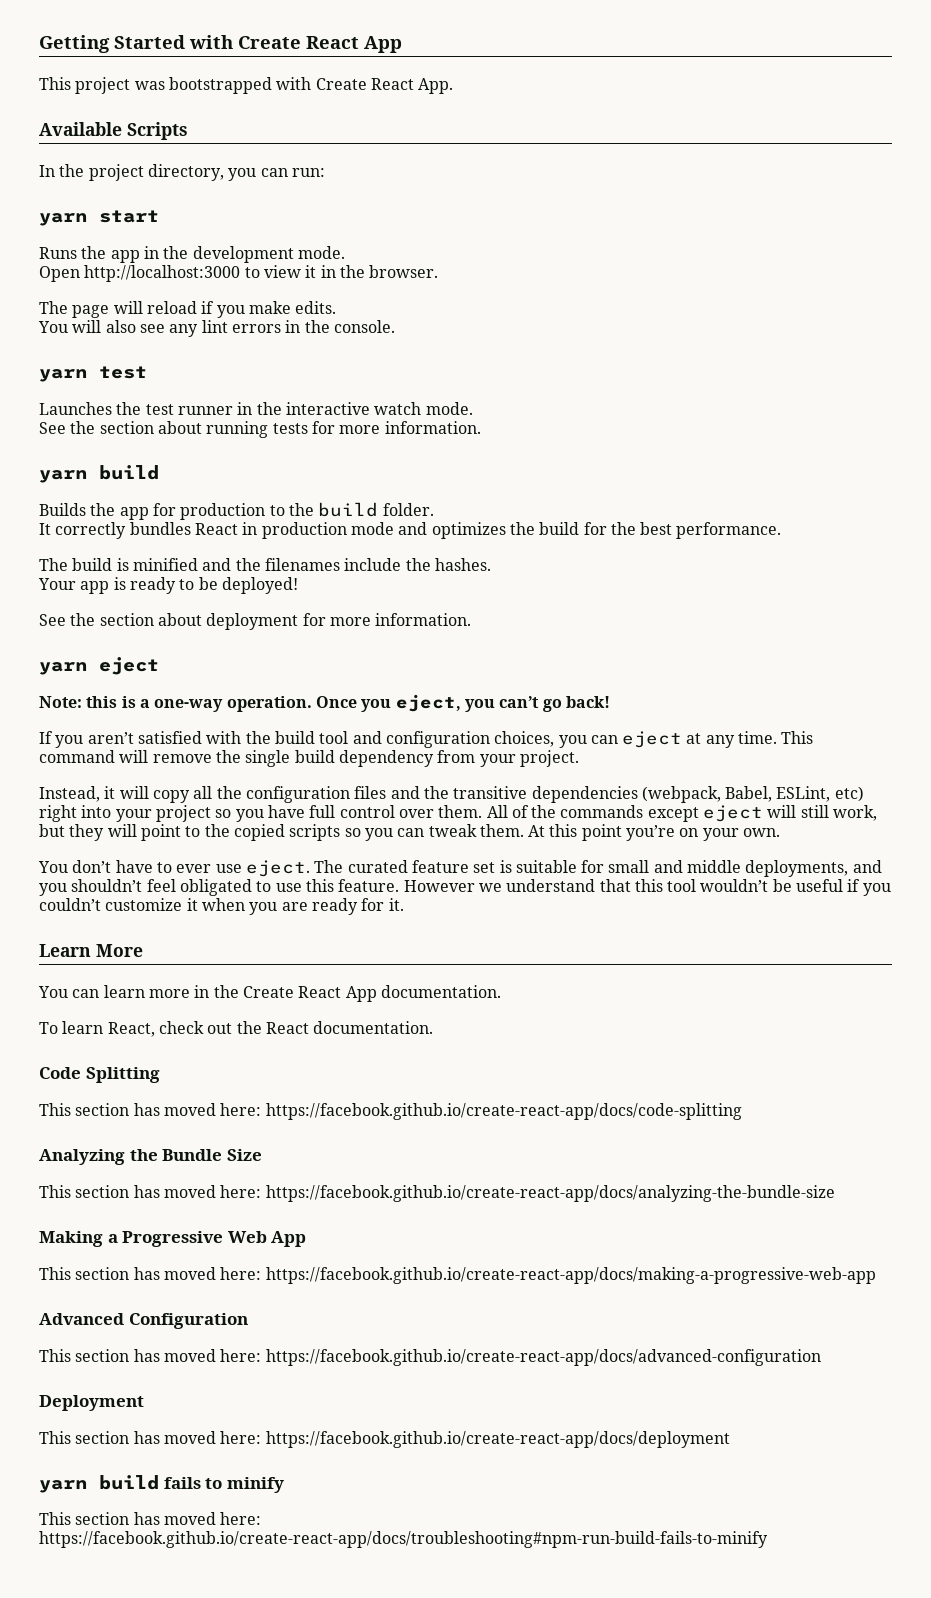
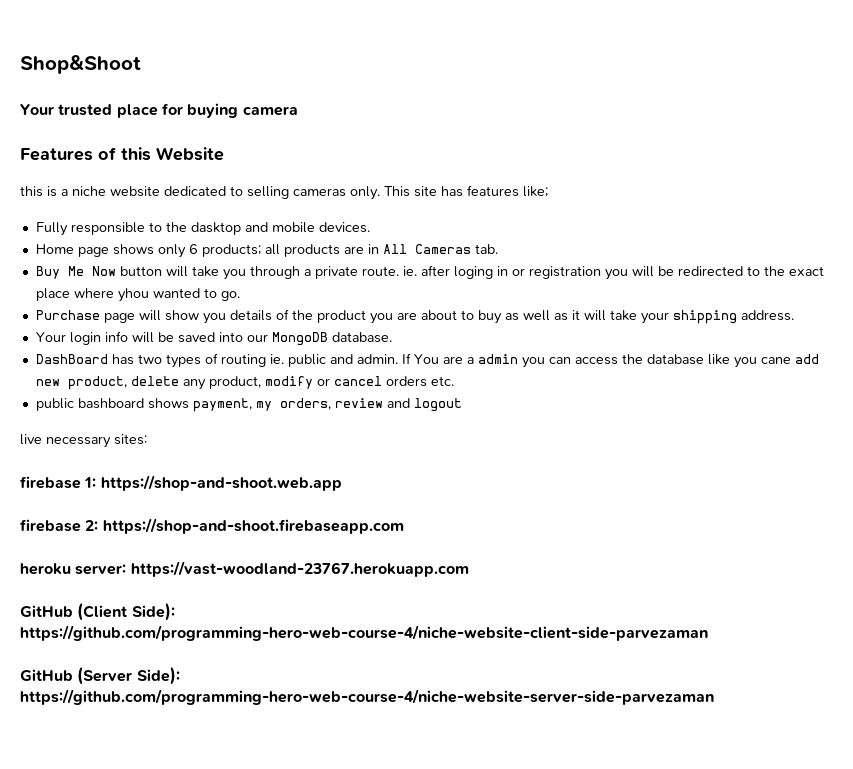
[39,35,402,53] [39,77,454,94] [39,122,188,140] [39,164,325,181] [39,210,159,226] [39,246,345,263] [39,265,439,282] [39,301,337,318] [38,320,395,337] [39,366,147,382] [39,402,473,415] [39,421,481,438] [39,465,159,483] [39,502,434,520] [39,522,782,539] [39,558,491,571] [38,577,298,594] [39,613,472,630] [39,657,159,675] [39,694,610,712] [39,731,814,748] [39,750,579,767] [39,786,864,803] [39,805,878,822] [39,824,781,841] [38,860,882,877] [39,879,891,896] [39,898,404,915] [39,944,143,957] [38,985,501,1002] [39,1021,434,1037] [39,1067,160,1083] [39,1103,742,1120] [39,1149,262,1165] [39,1185,835,1202] [39,1231,307,1247] [39,1267,876,1284] [39,1313,248,1329] [39,1349,821,1366] [39,1395,144,1411] [39,1431,730,1448] [39,1475,284,1493] [39,1512,262,1525] [39,1531,768,1548] Getting Started with Create React App // This project was bootstrapped with Create React App. // Available Scripts // In the project directory, you can run: // yarn start // Runs the app in the development mode. // Open http://localhost:3000 to view it in the browser. // The page will reload if you make edits. // You will also see any lint errors in the console. // yarn test // Launches the test runner in the interactive watch mode. // See the section about running tests for more information. // yarn build // Builds the app for production to the build folder. // It correctly bundles React in production mode and optimizes the build for the best performance. // The build is minified and the filenames include the hashes. // Your app is ready to be deployed! // See the section about deployment for more information. // yarn eject // Note: this is a one-way operation. Once you eject, you can’t go back! // If you aren’t satisfied with the build tool and configuration choices, you can eject at any time. This command will remove the single build dependency from your project. // Instead, it will copy all the configuration files and the transitive dependencies (webpack, Babel, ESLint, etc) right into your project so you have full control over them. All of the commands except eject will still work, but they will point to the copied scripts so you can tweak them. At this point you’re on your own. // You don’t have to ever use eject. The curated feature set is suitable for small and middle deployments, and you shouldn’t feel obligated to use this feature. However we understand that this tool wouldn’t be useful if you couldn’t customize it when you are ready for it. // Learn More // You can learn more in the Create React App documentation. // To learn React, check out the React documentation. // Code Splitting // This section has moved here: https://facebook.github.io/create-react-app/docs/code-splitting // Analyzing the Bundle Size // This section has moved here: https://facebook.github.io/create-react-app/docs/analyzing-the-bundle-size // Making a Progressive Web App // This section has moved here: https://facebook.github.io/create-react-app/docs/making-a-progressive-web-app // Advanced Configuration // This section has moved here: https://facebook.github.io/create-react-app/docs/advanced-configuration // Deployment // This section has moved here: https://facebook.github.io/create-react-app/docs/deployment // yarn build fails to minify // This section has moved here: https://facebook.github.io/create-react-app/docs/troubleshooting#npm-run-build-fails-to-minify -> [20,55,141,74] [20,103,298,118] [20,147,224,161] [20,185,548,200] [35,222,370,236] [35,244,498,258] [35,265,824,280] [35,288,240,302] [35,309,794,324] [35,331,392,346] [35,353,819,368] [35,376,454,390] [35,398,462,412] [20,434,147,448] [20,475,342,491] [20,518,404,534] [20,561,469,577] [20,603,175,621] [20,625,708,641] [20,667,180,685] [20,689,714,705] Shop&Shoot // Your trusted place for buying camera // Features of this Website // this is a niche website dedicated to selling cameras only. This site has features like; // Fully responsible to the dasktop and mobile devices. // Home page shows only 6 products; all products are in All Cameras tab. // Buy Me Now button will take you through a private route. ie. after loging in or registration you will be redirected to the exact place where yhou wanted to go. // Purchase page will show you details of the product you are about to buy as well as it will take your shipping address. // Your login info will be saved into our MongoDB database. // DashBoard has two types of routing ie. public and admin. If You are a admin you can access the database like you cane add new product, delete any product, modify or cancel orders etc. // public bashboard shows payment, my orders, review and logout // live necessary sites: // firebase 1: https://shop-and-shoot.web.app // firebase 2: https://shop-and-shoot.firebaseapp.com // heroku server: https://vast-woodland-23767.herokuapp.com // GitHub (Client Side): https://github.com/programming-hero-web-course-4/niche-website-client-side-parvezaman // GitHub (Server Side): https://github.com/programming-hero-web-course-4/niche-website-server-side-parvezaman

